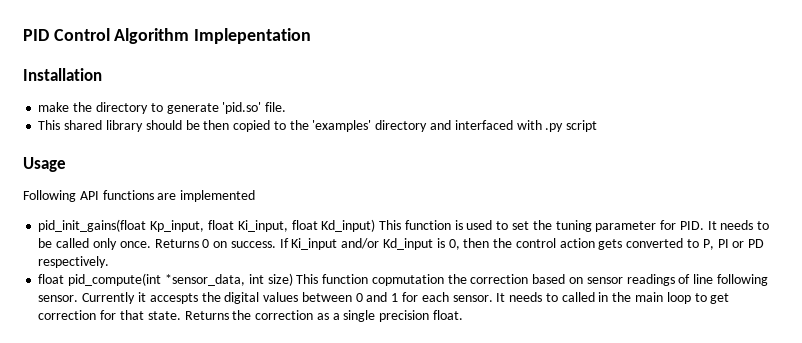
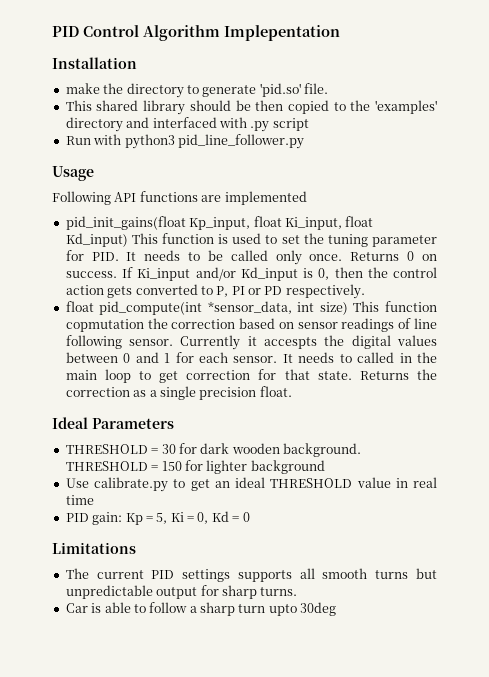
(598, 126) none -> [65,134,304,149] // Run with python3 pid_line_follower.py
(463, 315) none -> [52,417,174,429] [65,443,361,457] [65,460,325,474] [65,477,437,492] [65,495,94,505] [65,511,250,525] [52,542,136,554] [65,568,437,582] [65,585,298,599] [65,602,337,616] // Ideal Parameters // THRESHOLD = 30 for dark wooden background. THRESHOLD = 150 for lighter background // Use calibrate.py to get an ideal THRESHOLD value in real time // PID gain: Kp = 5, Ki = 0, Kd = 0 // Limitations // The current PID settings supports all smooth turns but unpredictable output for sharp turns. // Car is able to follow a sharp turn upto 30deg

